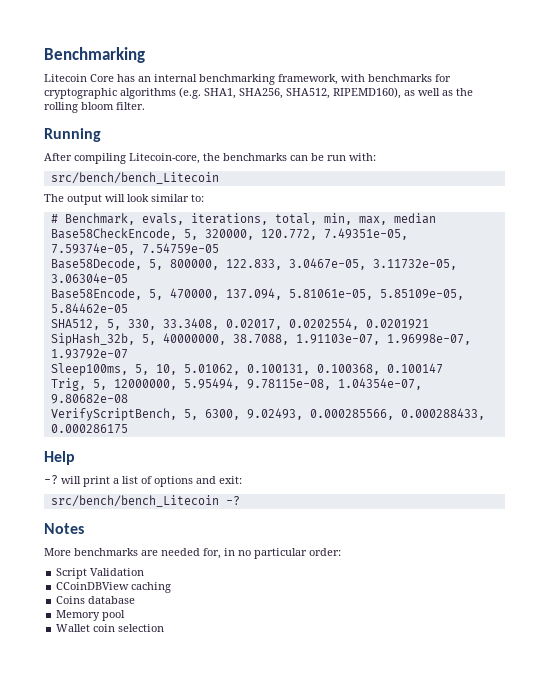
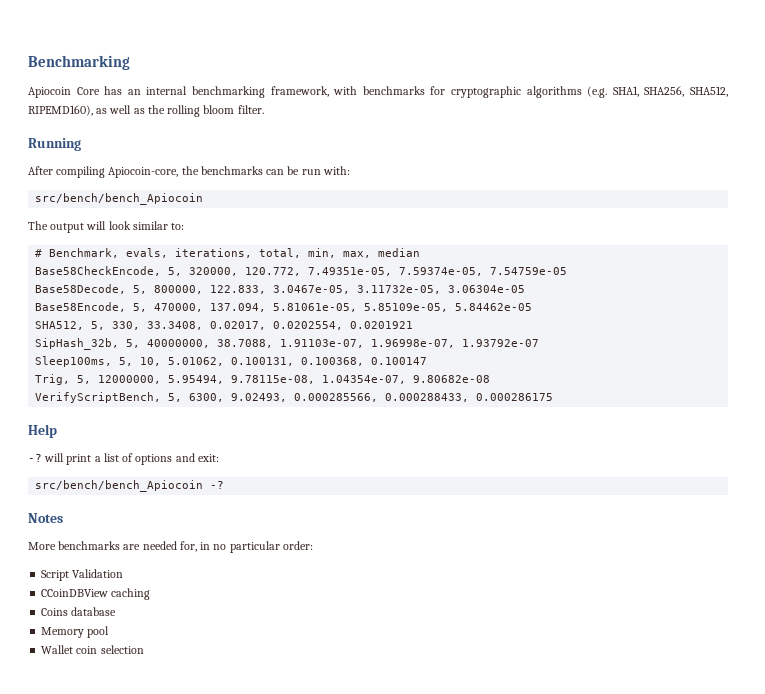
[44,74,87,82] Litecoin -> [28,87,71,98] Apiocoin
[129,153,200,164] Litecoin-core, -> [108,167,179,178] Apiocoin-core,
[50,172,219,184] src/bench/bench_Litecoin -> [35,193,204,205] src/bench/bench_Apiocoin
[50,495,219,507] src/bench/bench_Litecoin -> [35,480,204,492] src/bench/bench_Apiocoin

